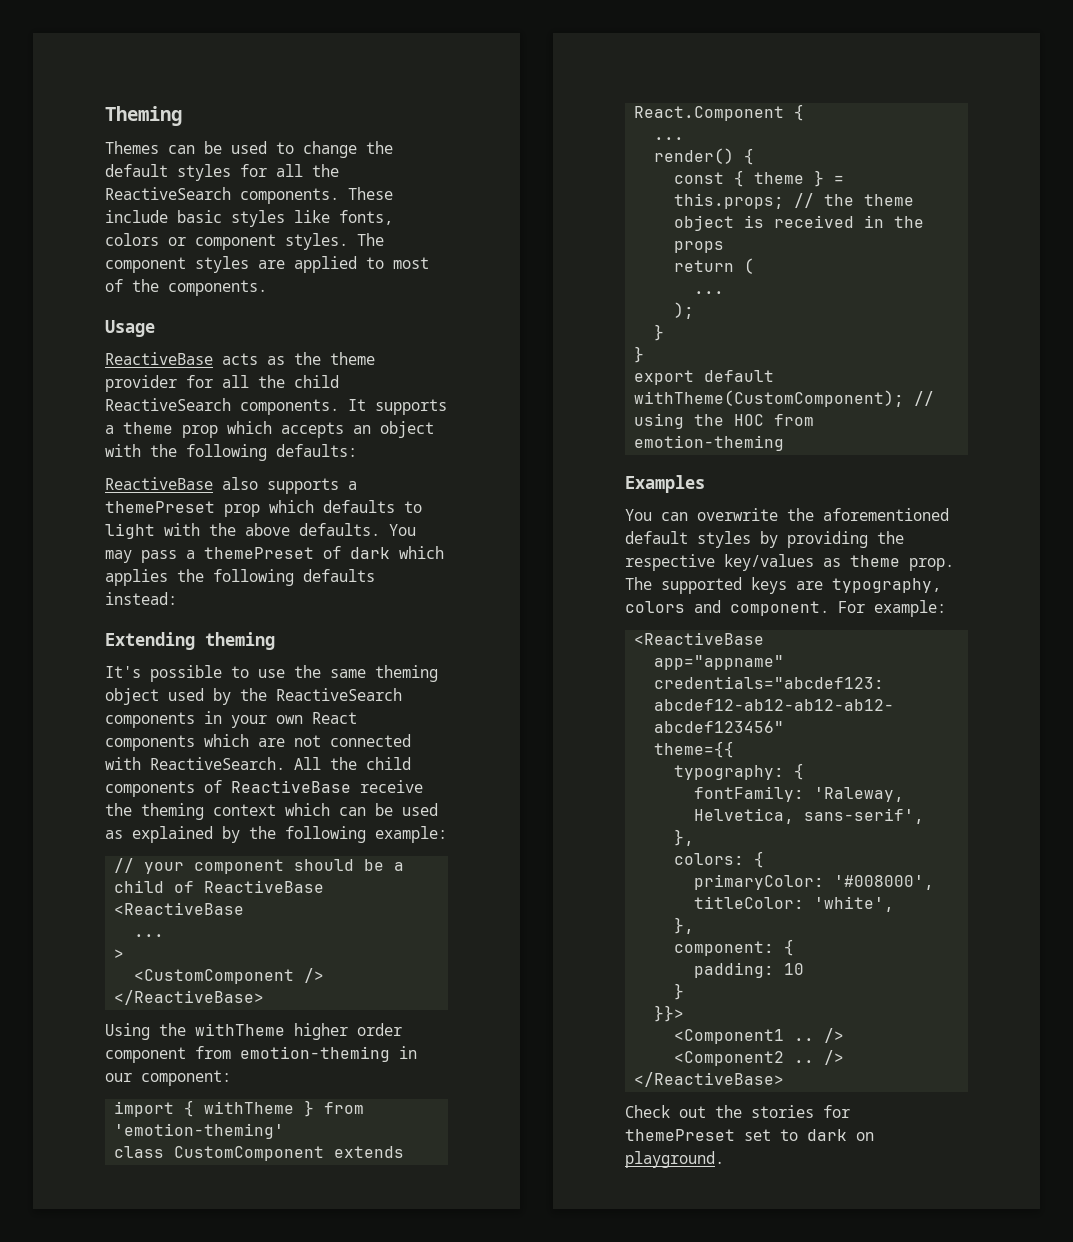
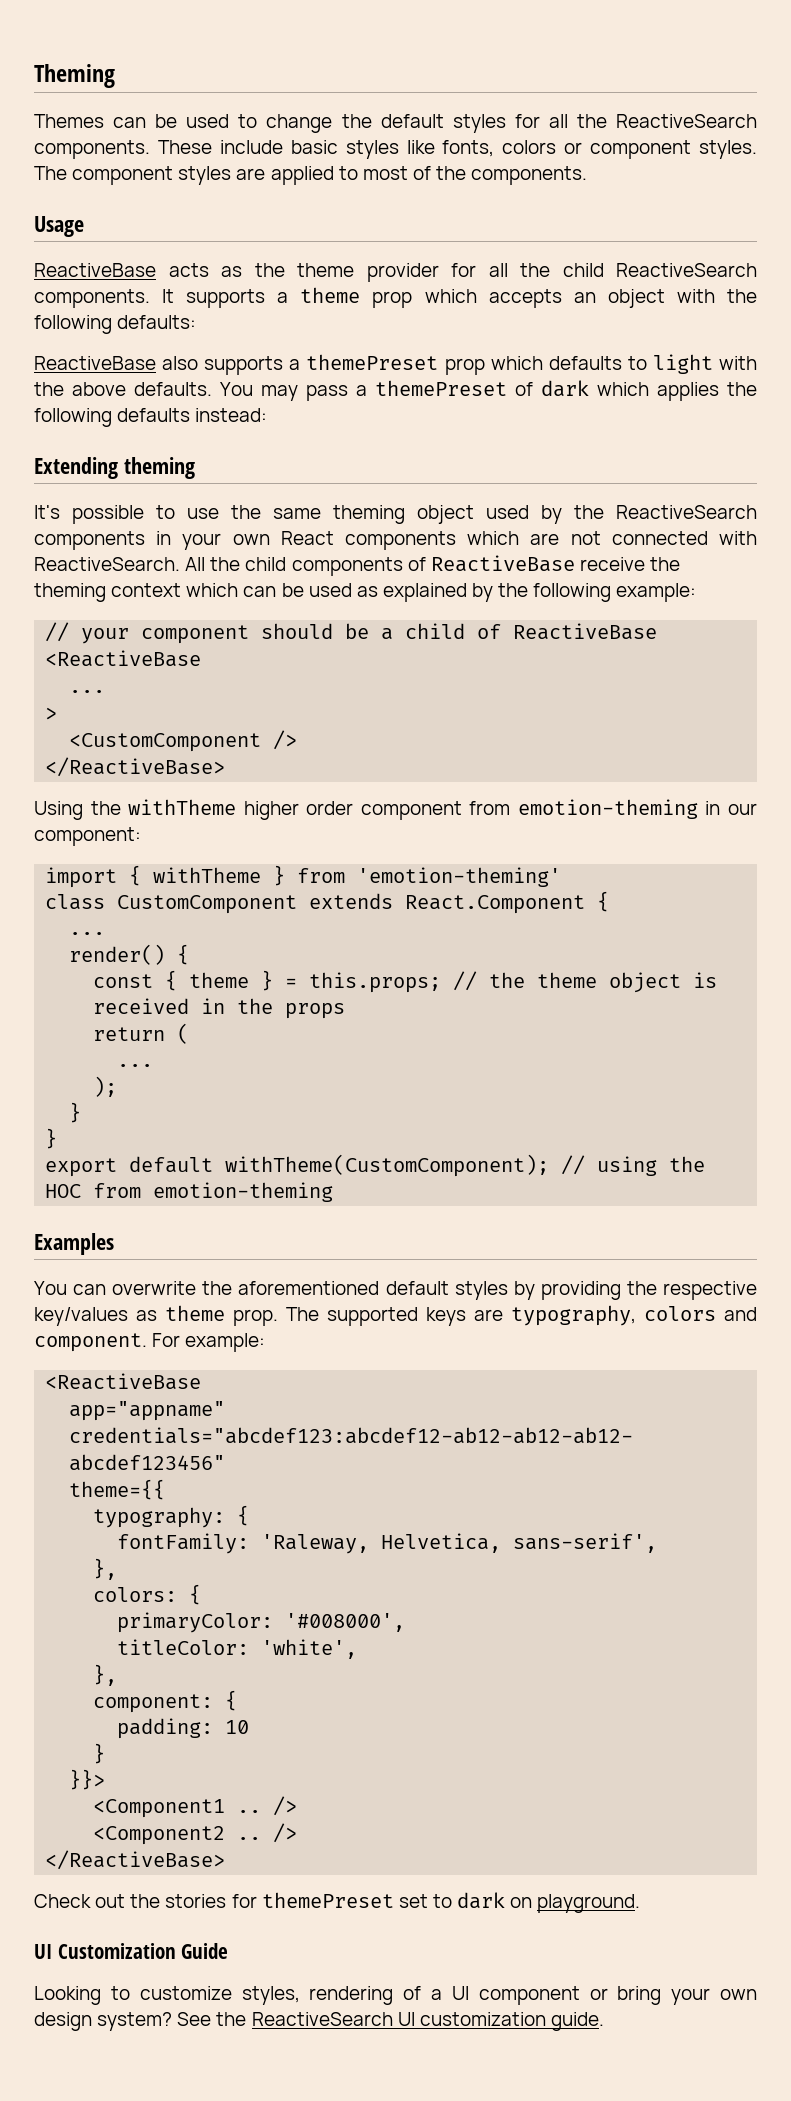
(724, 1159) none -> [34,1943,229,1959] [34,1986,757,2005] [34,2012,604,2031] // UI Customization Guide // Looking to customize styles, rendering of a UI component or bring your own design system? See the ReactiveSearch UI customization guide.

